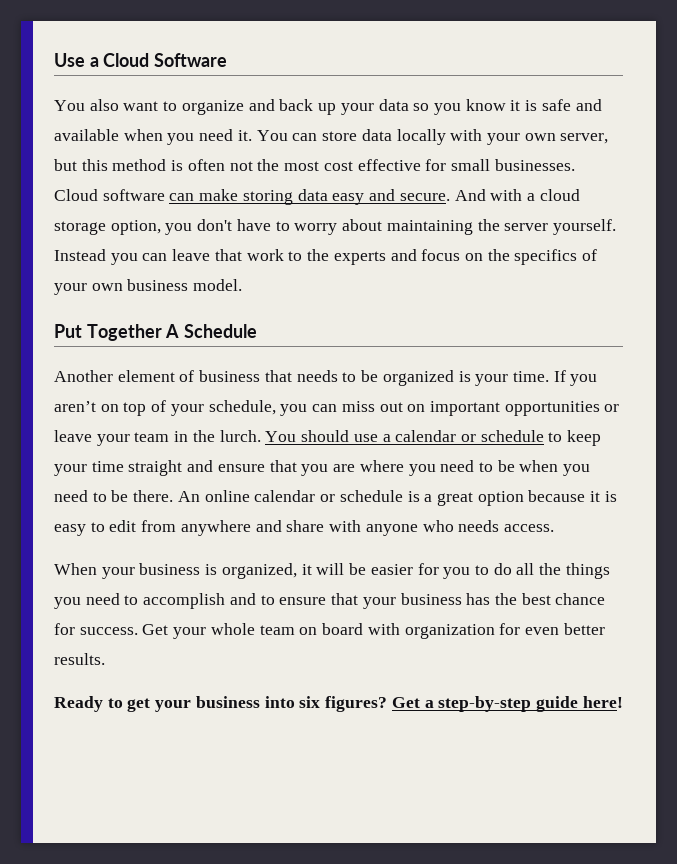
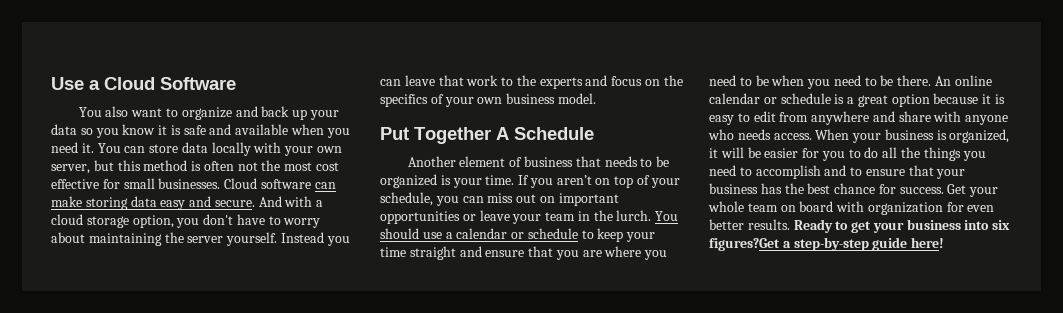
(554, 528) // -> (812, 136) none
(105, 659) // -> (790, 224) none
[325,696,420,712] figures? Get -> [709,238,780,251] figures?Get

